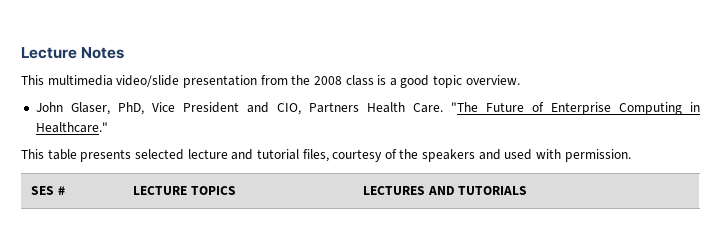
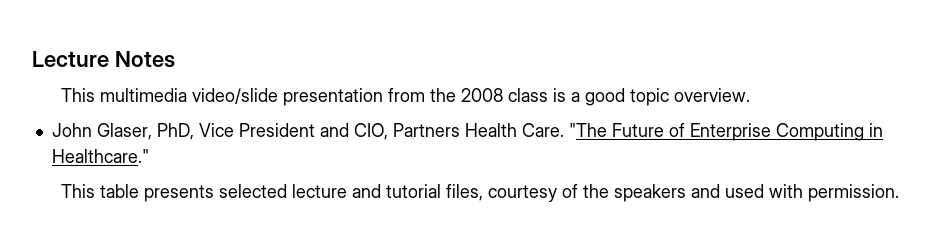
[31,186,65,195] [133,186,236,195] [363,186,528,195] // SES # | LECTURE TOPICS | LECTURES AND TUTORIALS -> (900, 193) none

